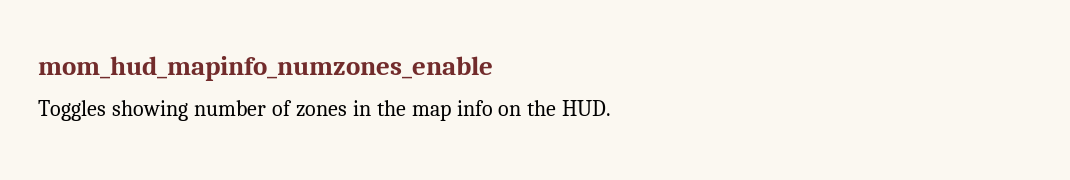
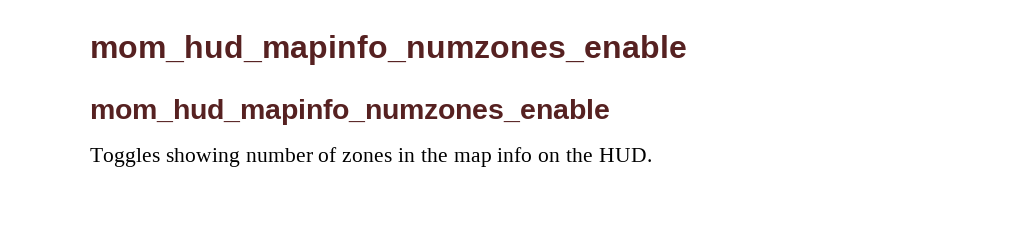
[38,56,493,81] mom_hud_mapinfo_numzones_enable -> [90,35,687,65] [90,99,610,125] mom_hud_mapinfo_numzones_enable // mom_hud_mapinfo_numzones_enable

